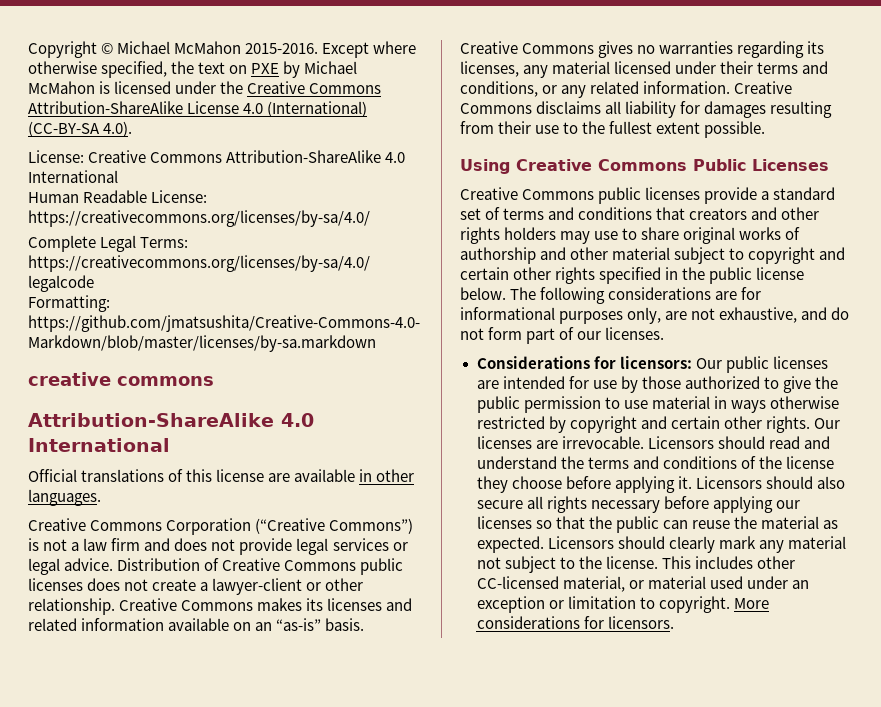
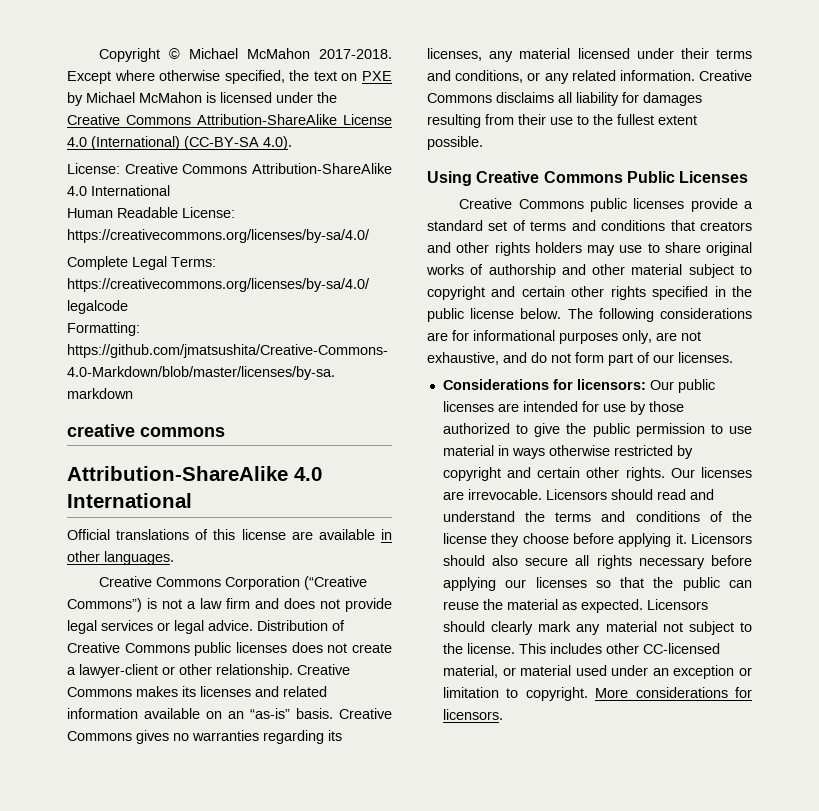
[245,43,319,54] 2015-2016. -> [318,49,392,59] 2017-2018.

